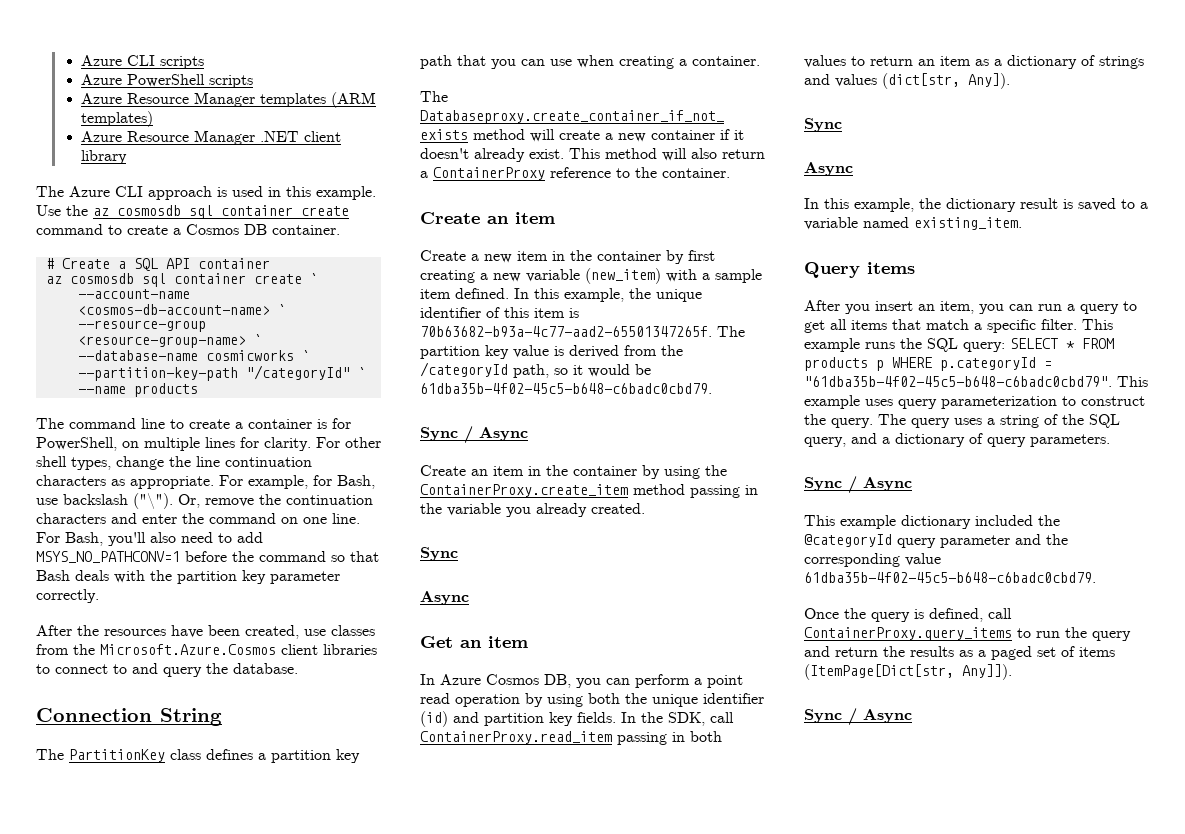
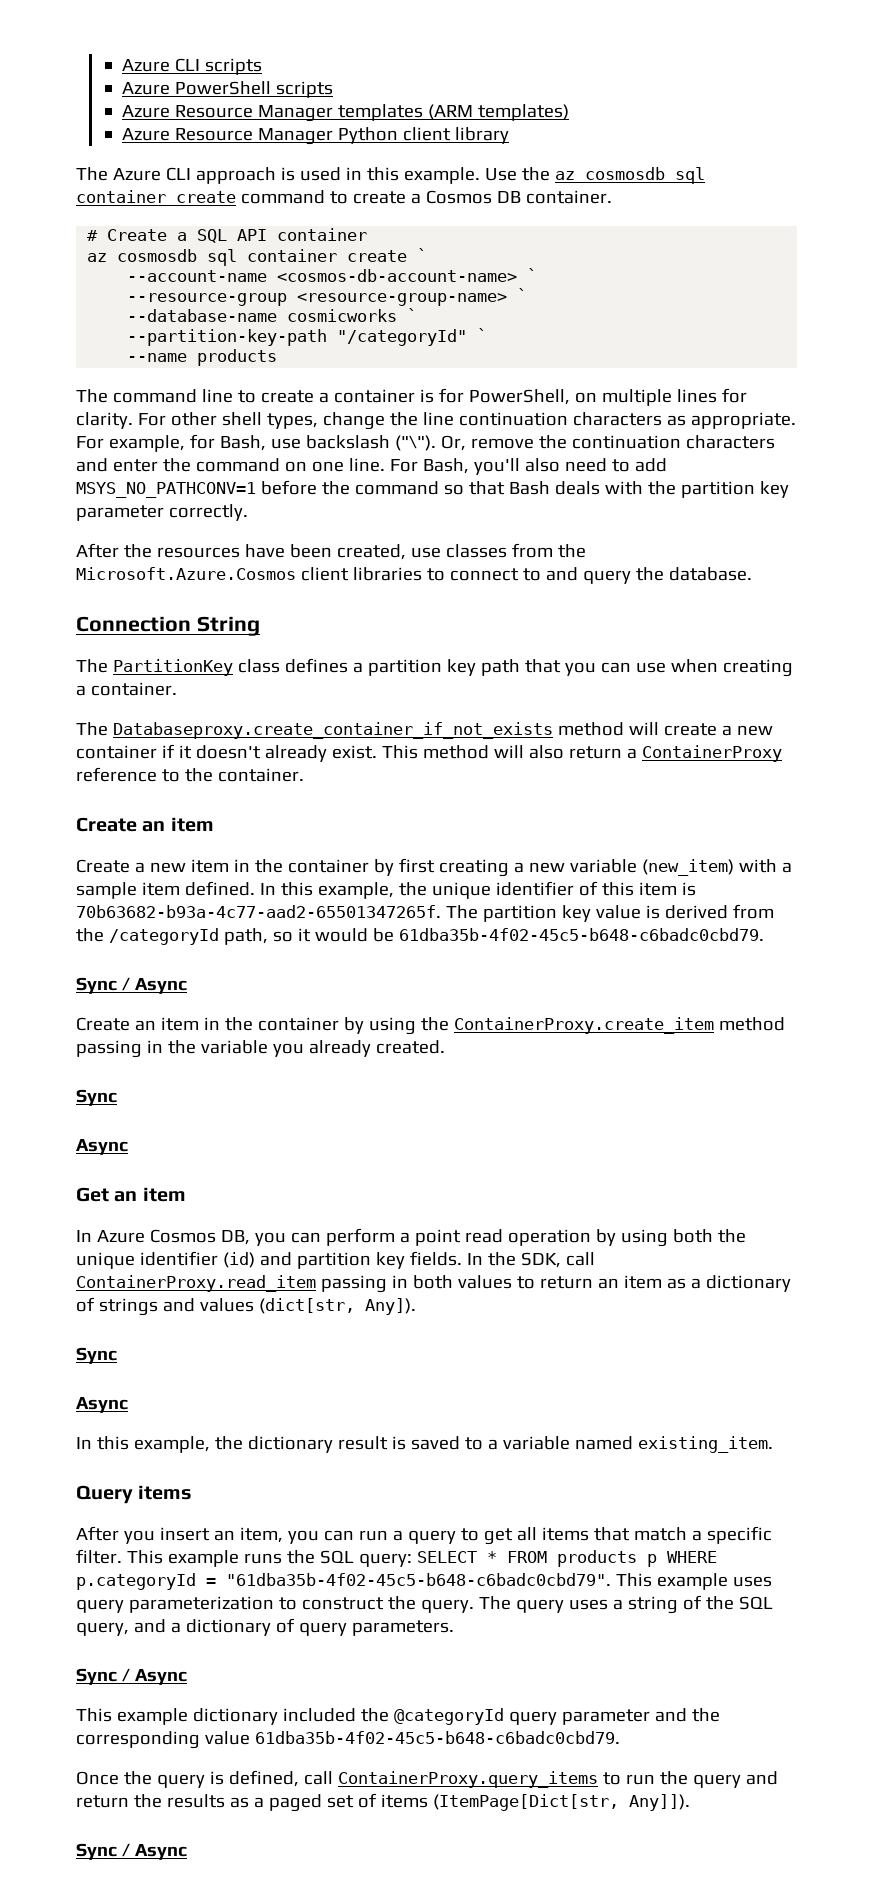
[259,131,299,142] .NET -> [338,127,399,144] Python

